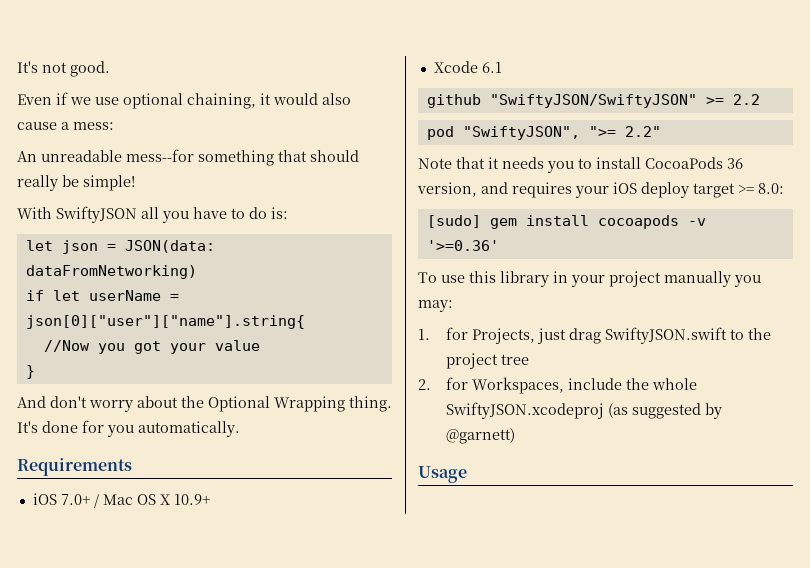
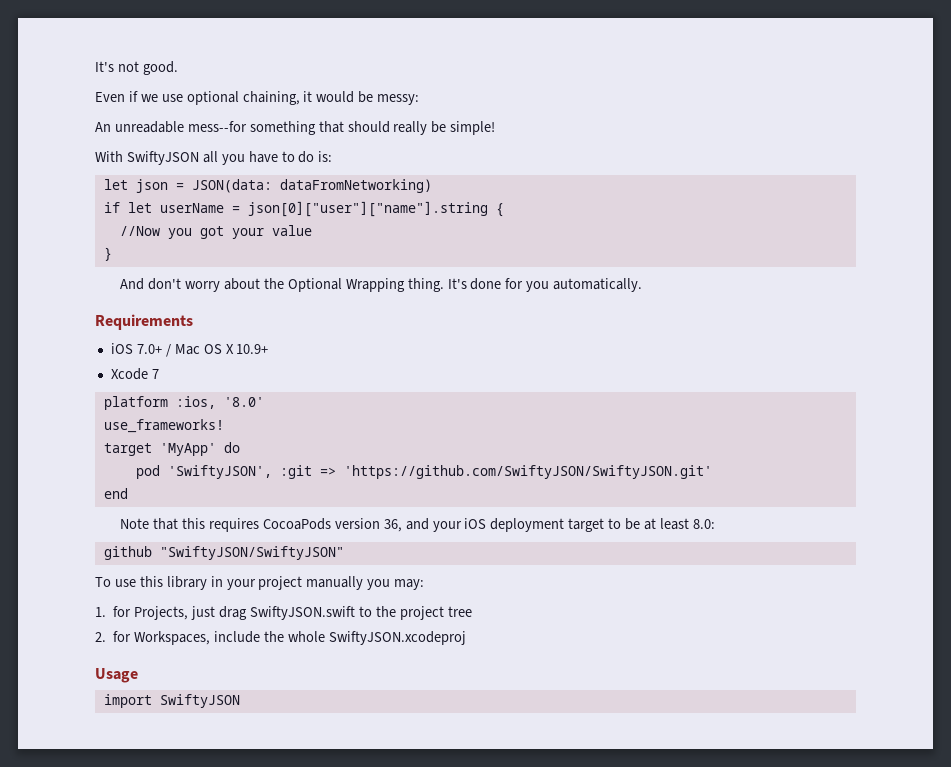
[322,93,351,105] [17,122,114,130] also cause a mess: -> [358,91,420,105] be messy:
[25,315,305,329] json[0]["user"]["name"].string{ -> [247,201,504,217] json[0]["user"]["name"].string {
[481,62,502,73] [426,94,760,108] [426,126,661,140] [418,157,743,173] [417,182,784,198] [426,215,706,229] [426,240,499,251] 6.1 // github "SwiftyJSON/SwiftyJSON" >= 2.2 // pod "SwiftyJSON", ">= 2.2" // Note that it needs you to install CocoaPods 36 version, and requires your iOS deploy target >= 8.0: // [sudo] gem install cocoapods -v '>=0.36' -> [151,369,159,379] [103,396,264,410] [103,419,224,433] [103,442,240,456] [135,465,712,479] [103,488,128,499] [120,518,715,532] [103,546,344,560] 7 // platform :ios, '8.0' // use_frameworks! // target 'MyApp' do // pod 'SwiftyJSON', :git => 'https://github.com/SwiftyJSON/SwiftyJSON.git' // end // Note that this requires CocoaPods version 36, and your iOS deployment target to be at least 8.0: // github "SwiftyJSON/SwiftyJSON"
[607,403,722,419] [445,428,515,444] (as suggested by @garnett) -> (466, 638) none
(467, 474) none -> [103,694,240,708] // import SwiftyJSON

